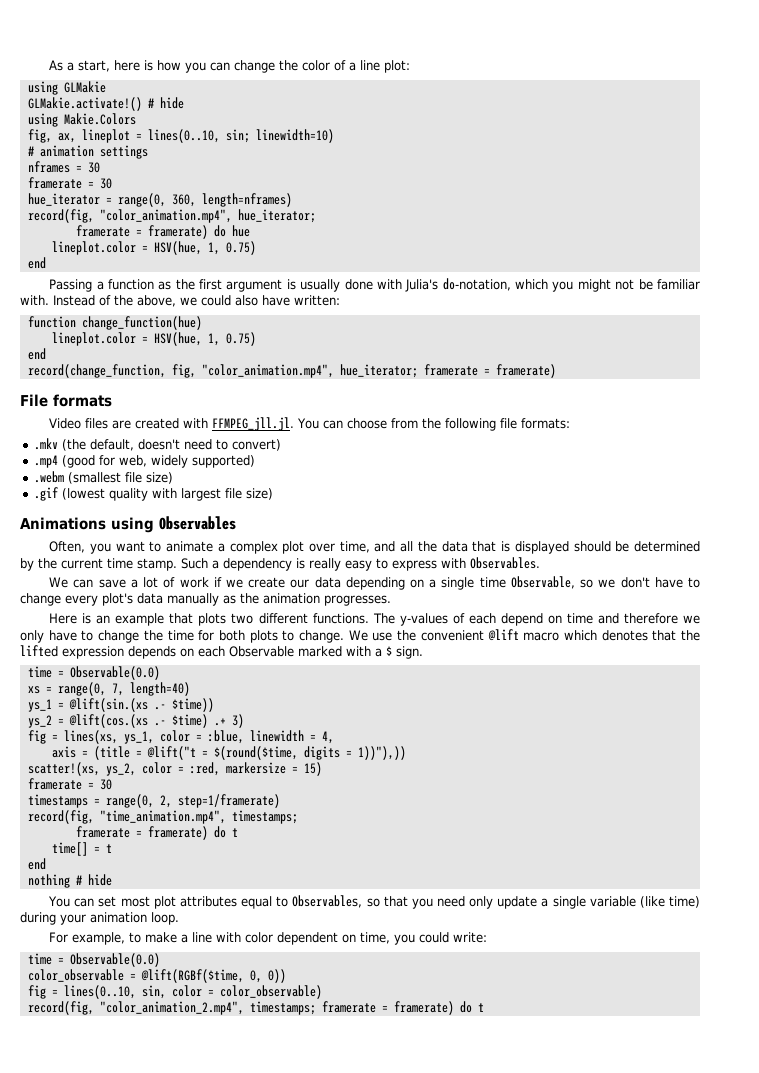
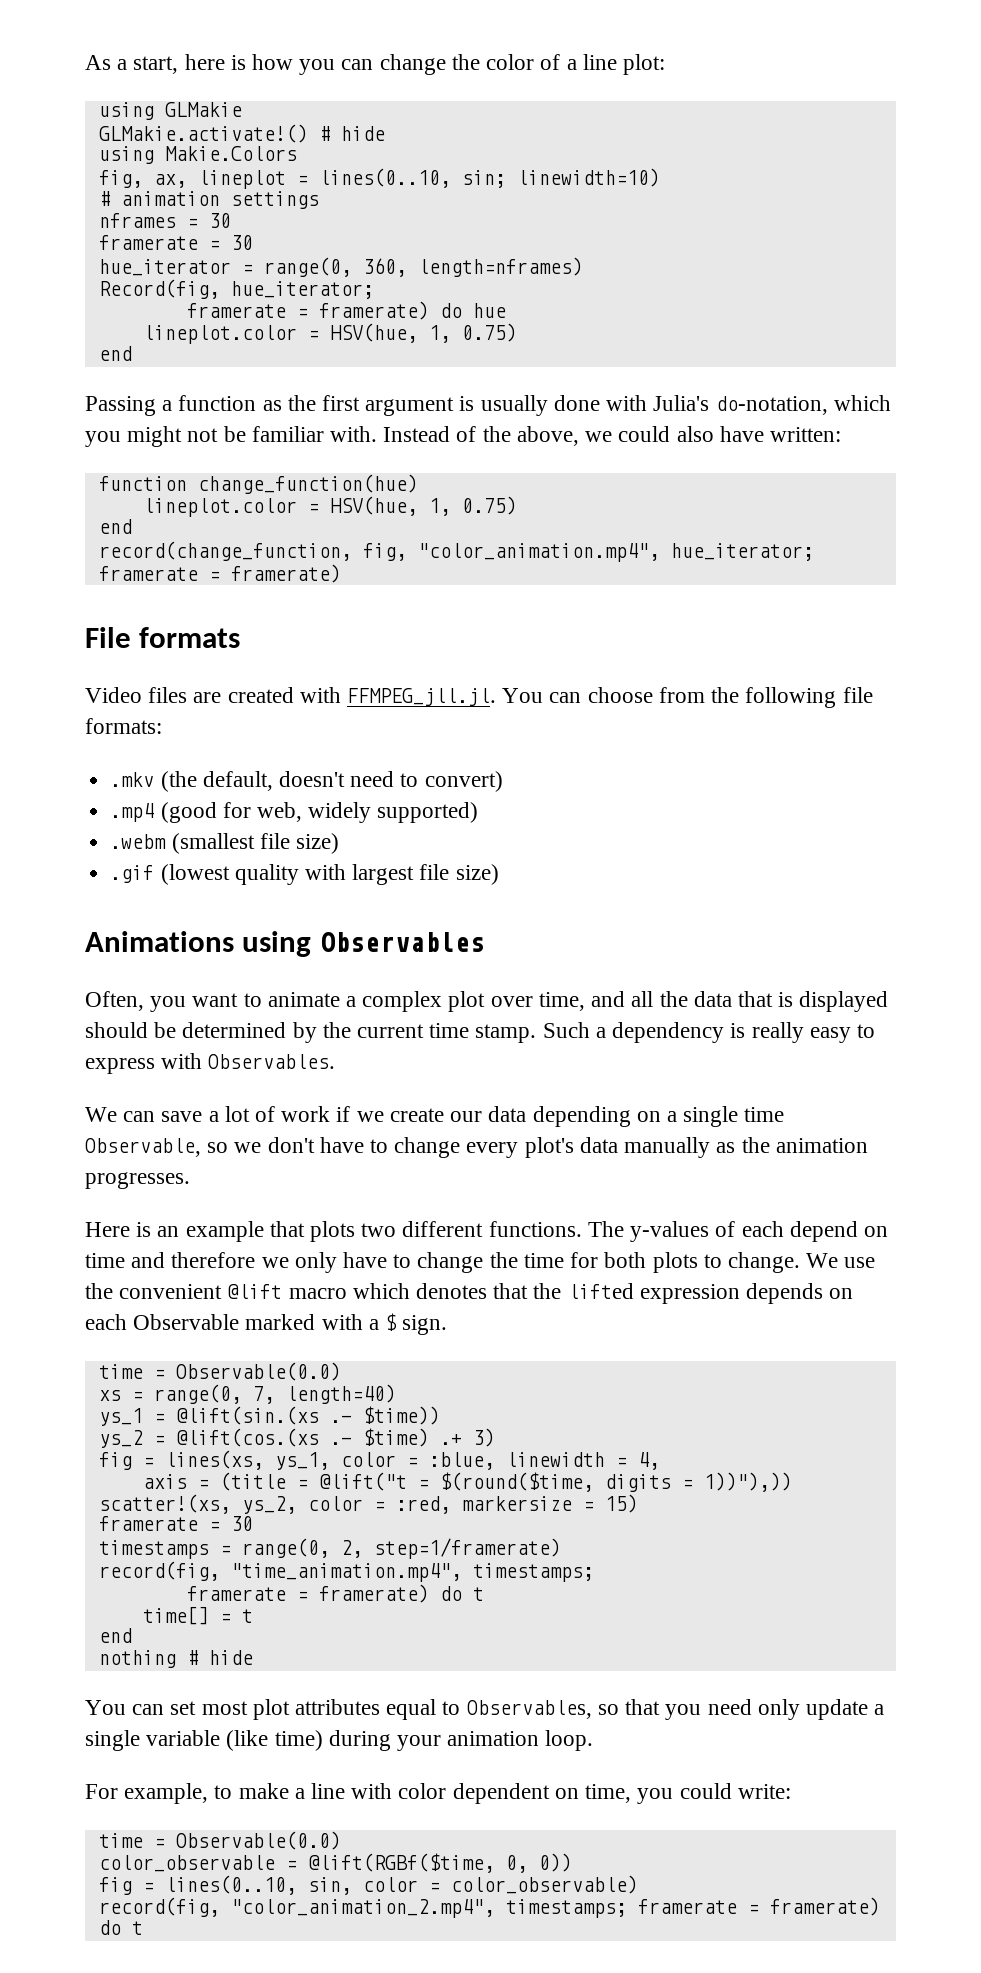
[27,209,232,223] record(fig, "color_animation.mp4", -> [98,279,220,299] Record(fig,

